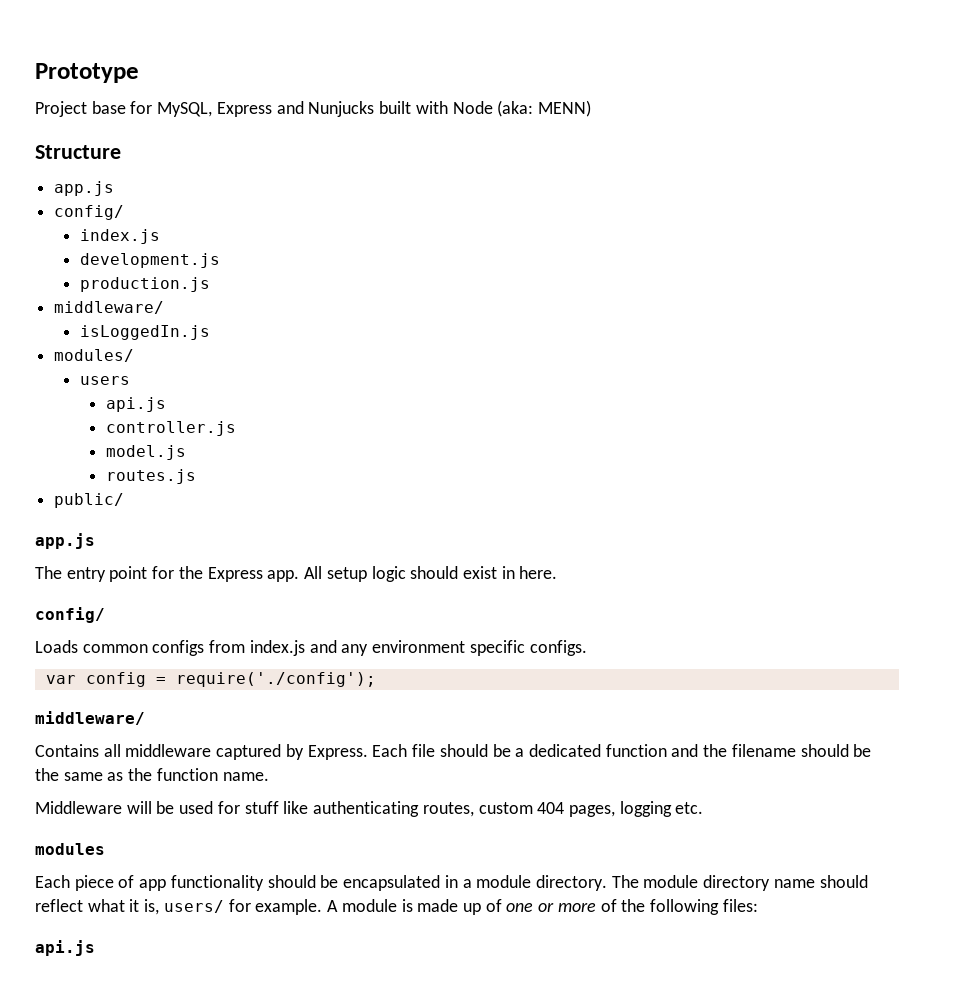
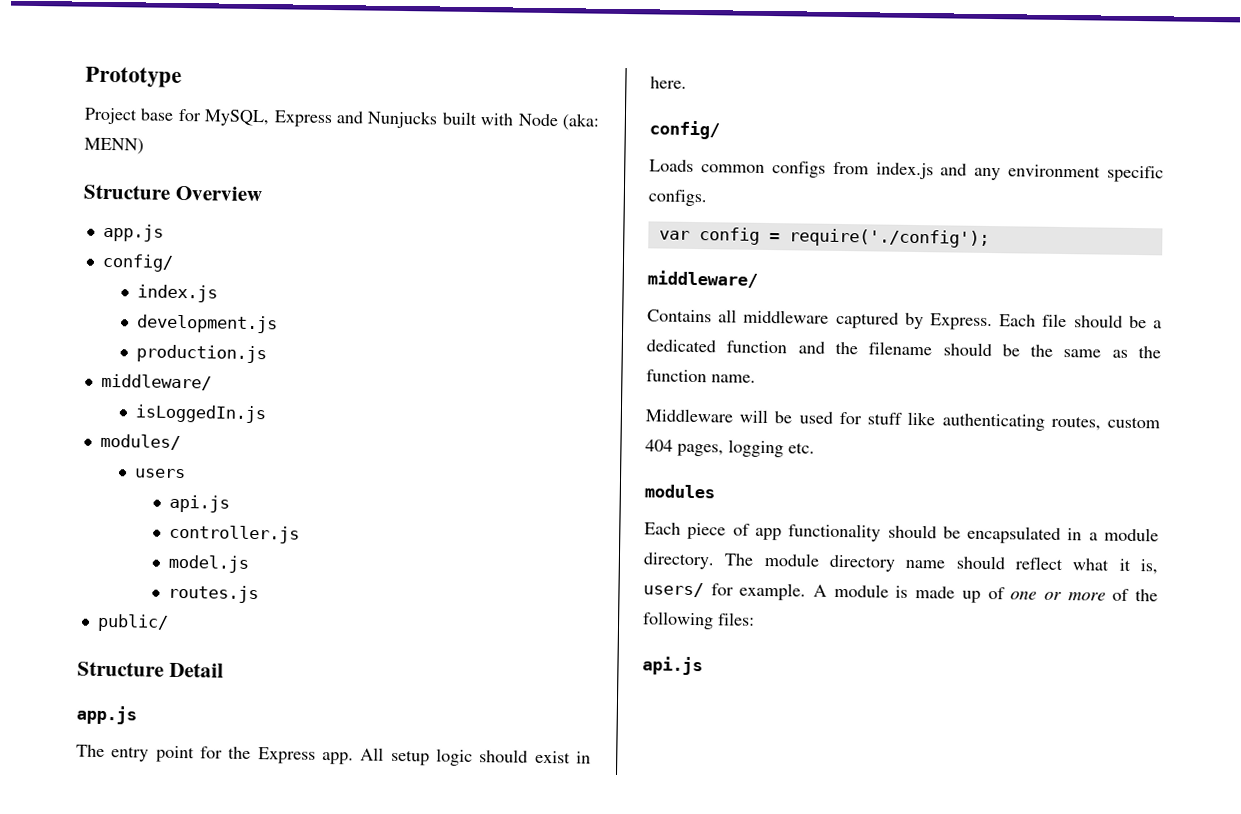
(121, 152) none -> [174,185,262,202] Overview
(125, 500) none -> [77,661,224,678] // Structure Detail

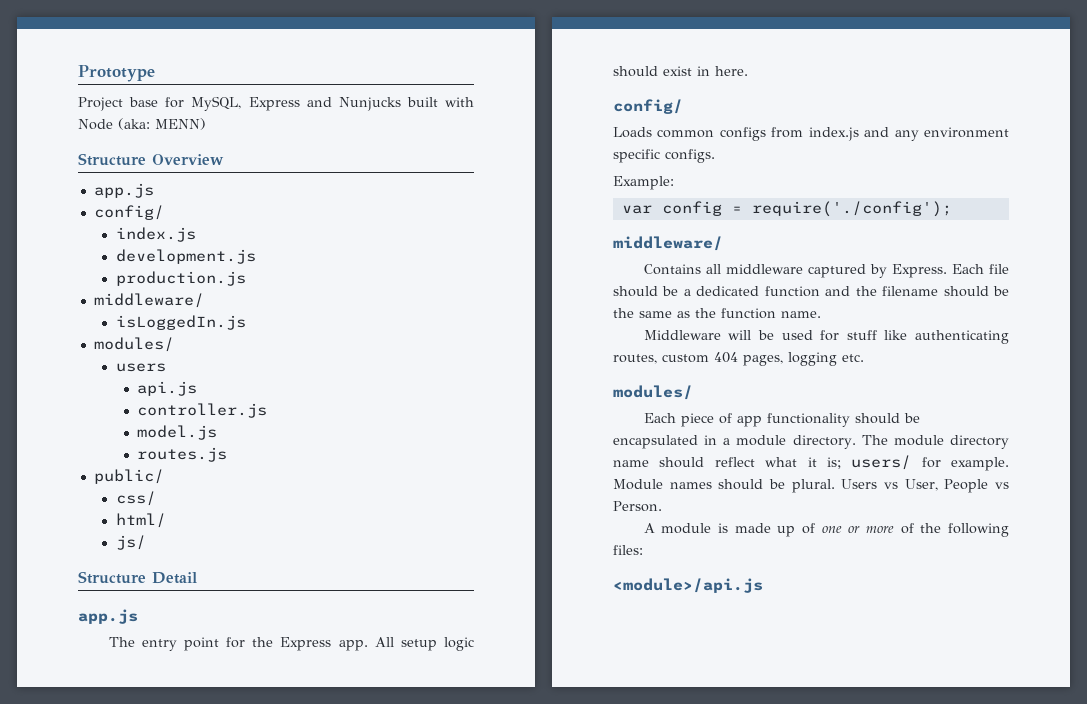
(169, 622) none -> [115,491,156,506] [115,513,166,528] [115,535,146,550] // css/ // html/ // js/
(707, 198) none -> [613,176,674,190] // Example:
[644,484,715,499] modules -> [613,385,693,400] modules/
[1140,559,1158,575] is, -> [826,457,841,469] is;
(807, 591) none -> [613,479,1009,493] [613,501,662,512] Module names should be plural. Users vs User, People vs Person. //
[642,656,703,676] api.js -> [613,578,763,593] <module>/api.js

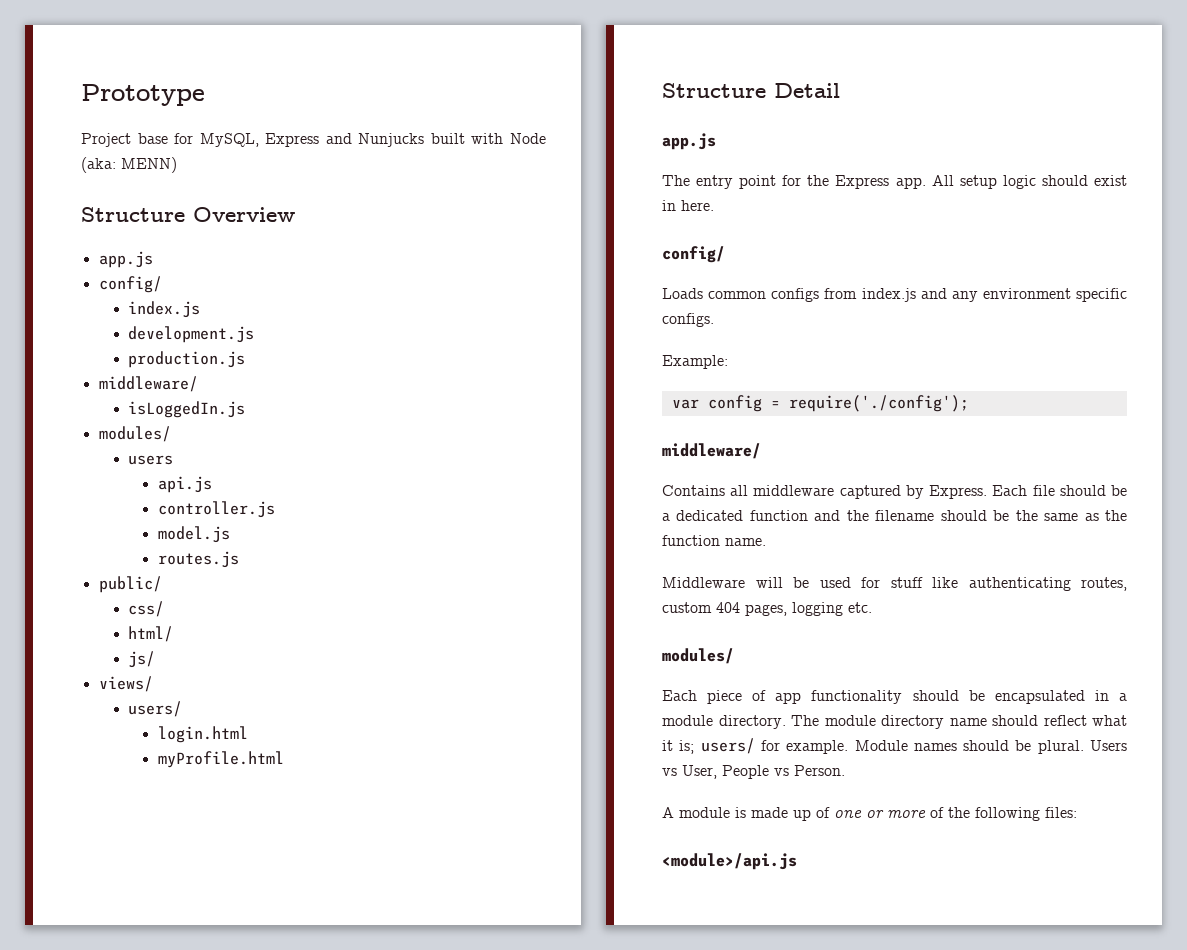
(146, 542) none -> [98,676,153,692] [128,701,183,717] [157,726,248,743] [157,751,284,768] // views/ // users/ // login.html // myProfile.html

